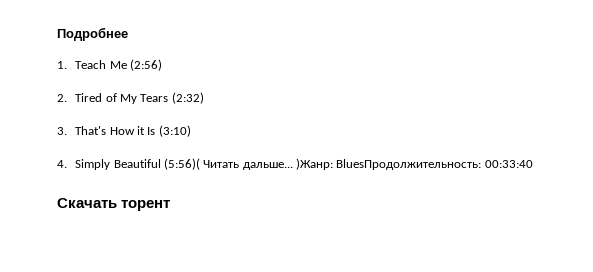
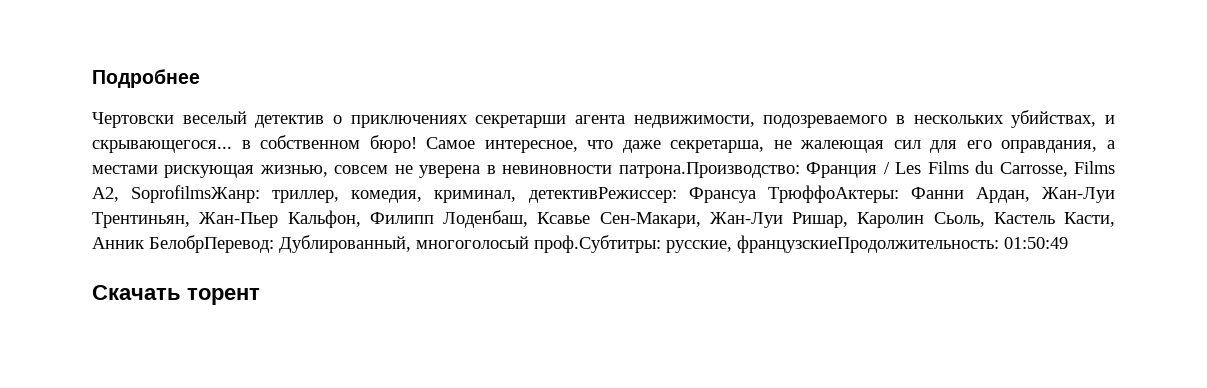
[57,59,162,71] [57,92,204,104] [57,125,191,137] [57,158,533,170] 1. Teach Me (2:56) // 2. Tired of My Tears (2:32) // 3. That's How it Is (3:10) // 4. Simply Beautiful (5:56)( Читать дальше... )Жанр: BluesПродолжительность: 00:33:40 -> [92,110,1115,128] [92,135,1115,153] [92,161,1115,178] [92,185,1115,203] [92,210,1115,228] [92,235,1068,253] Чертовски веселый детектив о приключениях секретарши агента недвижимости, подозреваемого в нескольких убийствах, и скрывающегося... в собственном бюро! Самое интересное, что даже секретарша, не жалеющая сил для его оправдания, а местами рискующая жизнью, совсем не уверена в невиновности патрона.Производство: Франция / Les Films du Carrosse, Films A2, SoprofilmsЖанр: триллер, комедия, криминал, детективРежиссер: Франсуа ТрюффоАктеры: Фанни Ардан, Жан-Луи Трентиньян, Жан-Пьер Кальфон, Филипп Лоденбаш, Ксавье Сен-Макари, Жан-Луи Ришар, Каролин Сьоль, Кастель Касти, Анник БелобрПеревод: Дублированный, многоголосый проф.Субтитры: русские, французскиеПродолжительность: 01:50:49

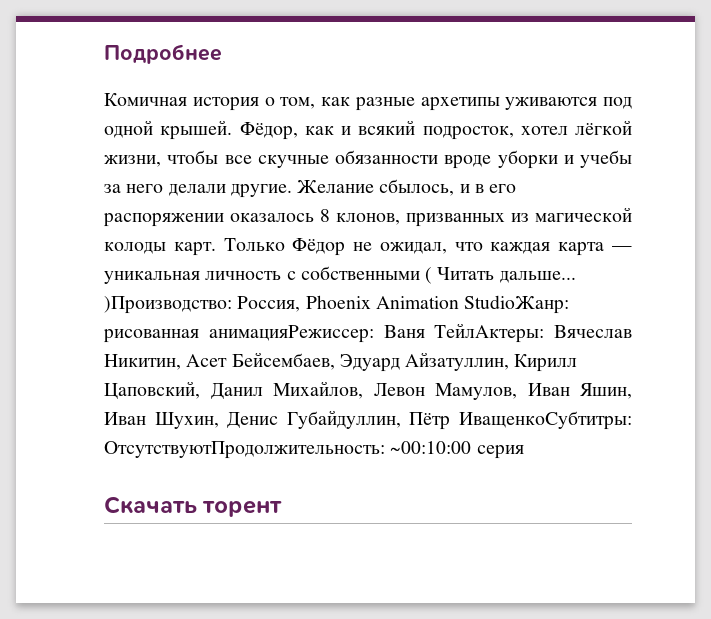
[92,110,1115,128] [92,135,1115,153] [92,161,1115,178] [92,185,1115,203] [92,210,1115,228] [92,235,1068,253] Чертовски веселый детектив о приключениях секретарши агента недвижимости, подозреваемого в нескольких убийствах, и скрывающегося... в собственном бюро! Самое интересное, что даже секретарша, не жалеющая сил для его оправдания, а местами рискующая жизнью, совсем не уверена в невиновности патрона.Производство: Франция / Les Films du Carrosse, Films A2, SoprofilmsЖанр: триллер, комедия, криминал, детективРежиссер: Франсуа ТрюффоАктеры: Фанни Ардан, Жан-Луи Трентиньян, Жан-Пьер Кальфон, Филипп Лоденбаш, Ксавье Сен-Макари, Жан-Луи Ришар, Каролин Сьоль, Кастель Касти, Анник БелобрПеревод: Дублированный, многоголосый проф.Субтитры: русские, французскиеПродолжительность: 01:50:49 -> [104,93,632,111] [104,120,632,140] [104,150,632,169] [104,179,517,198] [103,207,632,227] [104,238,632,256] [104,266,576,284] [104,295,570,314] [103,323,632,343] [104,352,578,372] [104,381,632,400] [104,410,632,430] [104,441,524,459] Комичная история о том, как разные архетипы уживаются под одной крышей. Фёдор, как и всякий подросток, хотел лёгкой жизни, чтобы все скучные обязанности вроде уборки и учебы за него делали другие. Желание сбылось, и в его распоряжении оказалось 8 клонов, призванных из магической колоды карт. Только Фёдор не ожидал, что каждая карта — уникальная личность с собственными ( Читать дальше... )Производство: Россия, Phoenix Animation StudioЖанр: рисованная анимацияРежиссер: Ваня ТейлАктеры: Вячеслав Никитин, Асет Бейсембаев, Эдуард Айзатуллин, Кирилл Цаповский, Данил Михайлов, Левон Мамулов, Иван Яшин, Иван Шухин, Денис Губайдуллин, Пётр ИващенкоСубтитры: ОтсутствуютПродолжительность: ~00:10:00 серия

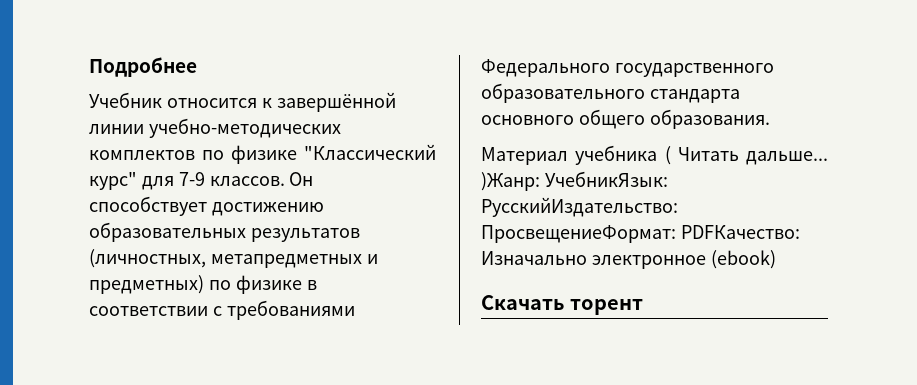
[104,93,632,111] [104,120,632,140] [104,150,632,169] [104,179,517,198] [103,207,632,227] [104,238,632,256] [104,266,576,284] [104,295,570,314] [103,323,632,343] [104,352,578,372] [104,381,632,400] [104,410,632,430] [104,441,524,459] Комичная история о том, как разные архетипы уживаются под одной крышей. Фёдор, как и всякий подросток, хотел лёгкой жизни, чтобы все скучные обязанности вроде уборки и учебы за него делали другие. Желание сбылось, и в его распоряжении оказалось 8 клонов, призванных из магической колоды карт. Только Фёдор не ожидал, что каждая карта — уникальная личность с собственными ( Читать дальше... )Производство: Россия, Phoenix Animation StudioЖанр: рисованная анимацияРежиссер: Ваня ТейлАктеры: Вячеслав Никитин, Асет Бейсембаев, Эдуард Айзатуллин, Кирилл Цаповский, Данил Михайлов, Левон Мамулов, Иван Яшин, Иван Шухин, Денис Губайдуллин, Пётр ИващенкоСубтитры: ОтсутствуютПродолжительность: ~00:10:00 серия -> [89,92,396,112] [89,118,341,138] [89,144,436,164] [89,172,314,190] [89,196,324,216] [89,222,360,242] [89,249,378,268] [89,275,317,294] [89,300,355,320] [481,59,774,77] [481,83,740,103] [481,109,770,129] [481,145,828,165] [481,171,668,191] [481,197,678,217] [481,225,800,243] [481,250,776,269] Учебник относится к завершённой линии учебно-методических комплектов по физике "Классический курс" для 7-9 классов. Он способствует достижению образовательных результатов (личностных, метапредметных и предметных) по физике в соответствии с требованиями Федерального государственного образовательного стандарта основного общего образования. // Материал учебника ( Читать дальше... )Жанр: УчебникЯзык: РусскийИздательство: ПросвещениеФормат: PDFКачество: Изначально электронное (ebook)

